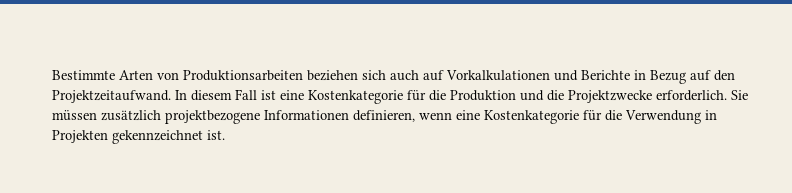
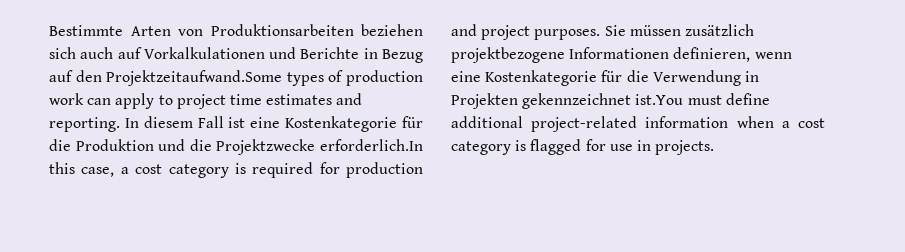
[52,90,171,103] Projektzeitaufwand. -> [106,70,423,86] [49,93,363,109] [49,117,120,132] Projektzeitaufwand.Some types of production work can apply to project time estimates and reporting.
[656,90,727,101] erforderlich. -> [320,139,423,151] [49,162,423,178] [451,24,601,40] erforderlich.In this case, a cost category is required for production and project purposes.
[207,130,225,140] ist. -> [635,93,770,105] [451,116,825,132] [451,139,715,155] ist.You must define additional project-related information when a cost category is flagged for use in projects.

